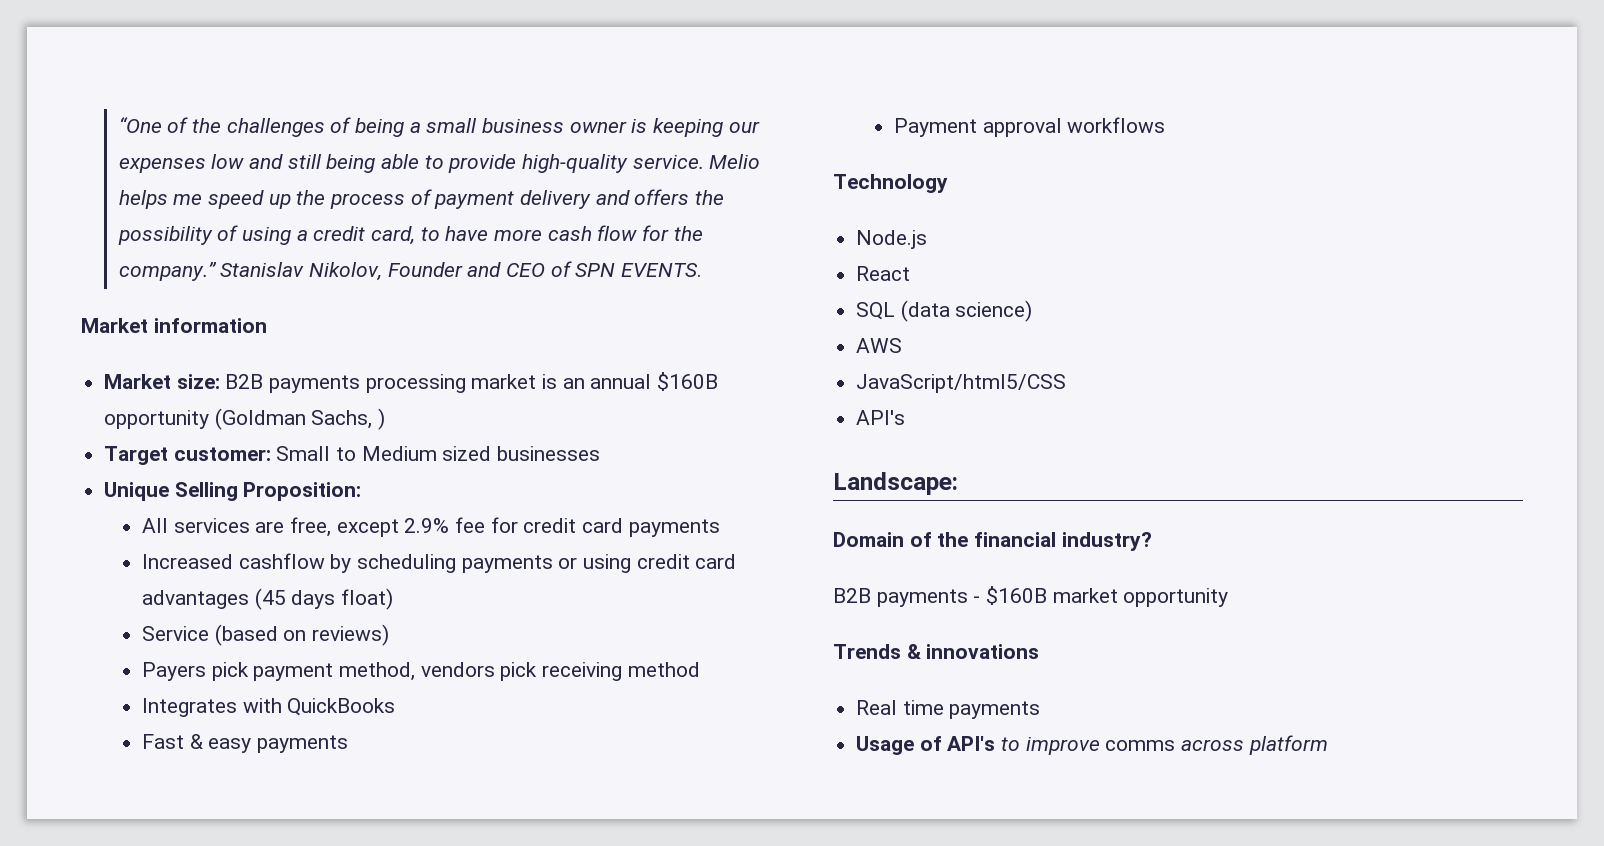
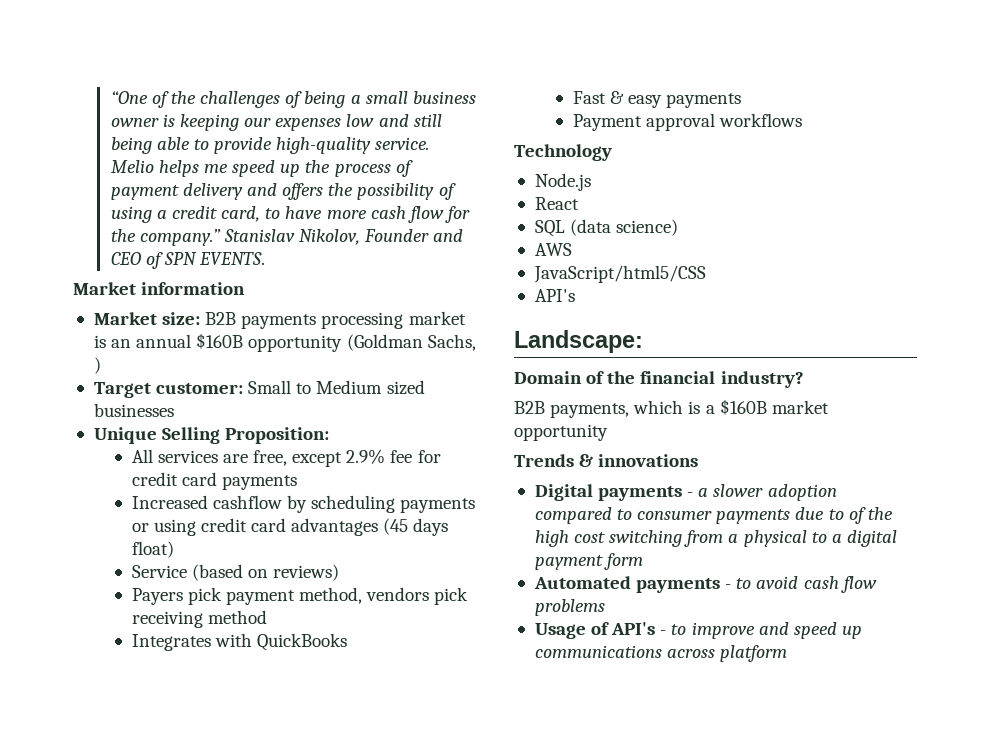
[876,589,981,607] payments - -> [550,400,715,418] payments, which is a
[856,700,1041,719] Real time payments -> [534,484,837,501] [534,507,893,524] [534,530,897,547] [534,553,644,570] [533,576,877,593] [534,599,605,616] Digital payments - a slower adoption compared to consumer payments due to of the high cost switching from a physical to a digital payment form // Automated payments - to avoid cash flow problems
(996, 743) none -> [660,630,667,635] -
[1105,740,1176,751] comms -> [758,622,862,639] [534,645,662,658] and speed up communications

